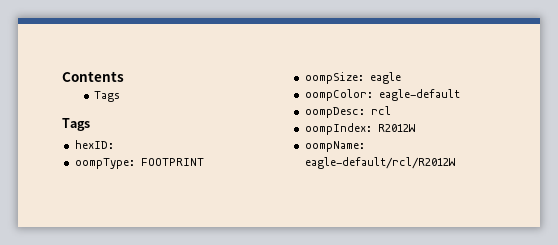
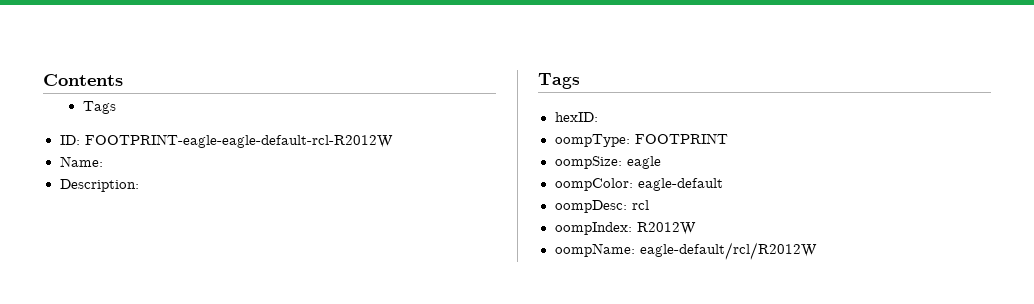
(121, 96) none -> [59,134,393,148] [59,156,103,167] [59,179,139,192] // ID: FOOTPRINT-eagle-eagle-default-rcl-R2012W // Name: // Description:

